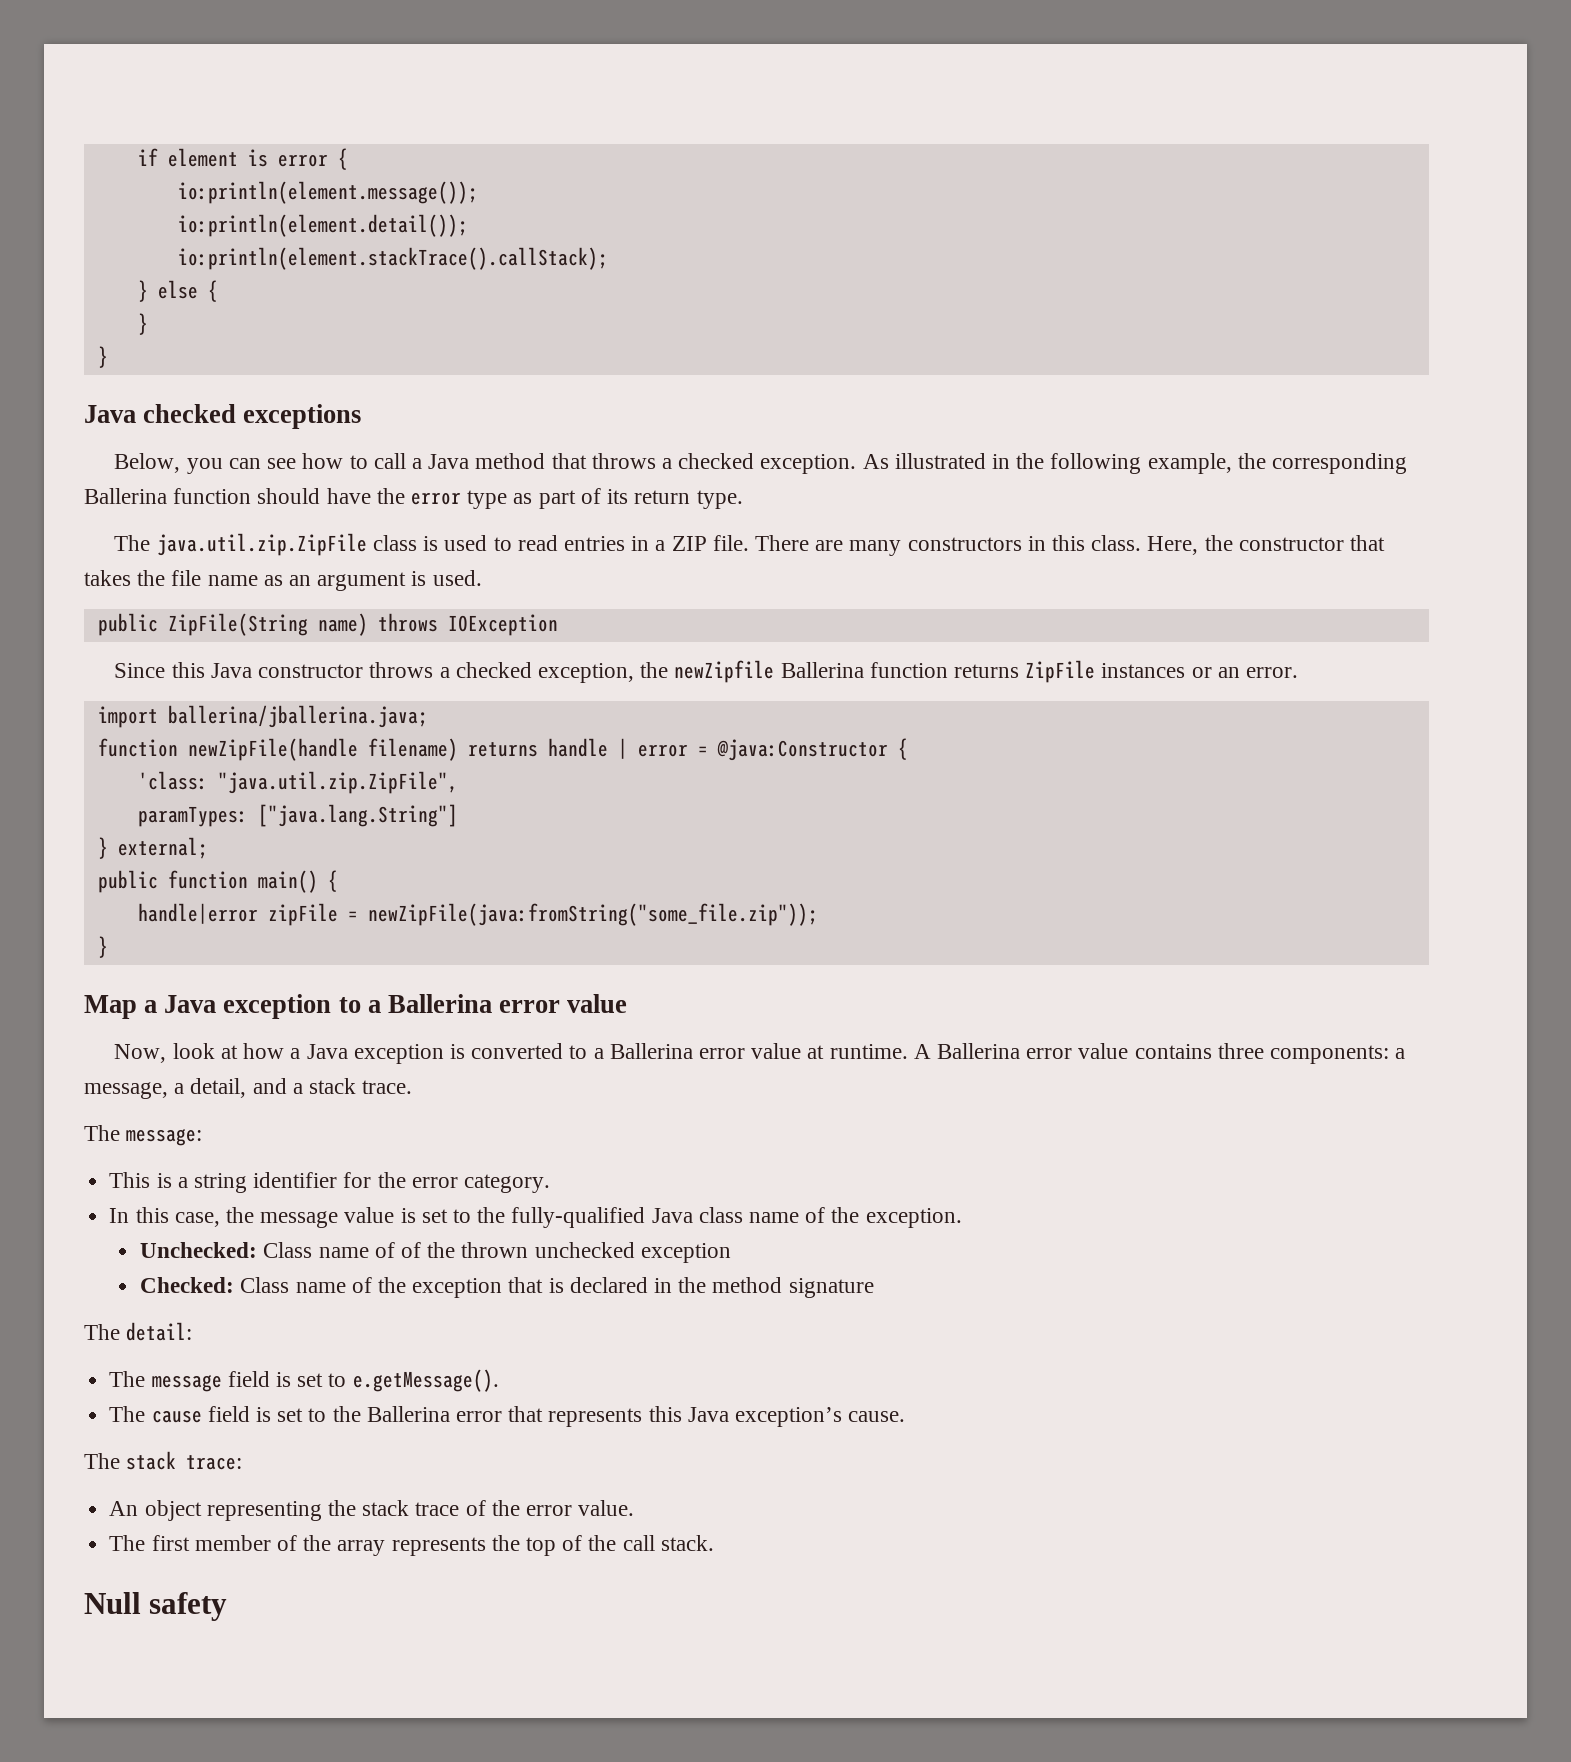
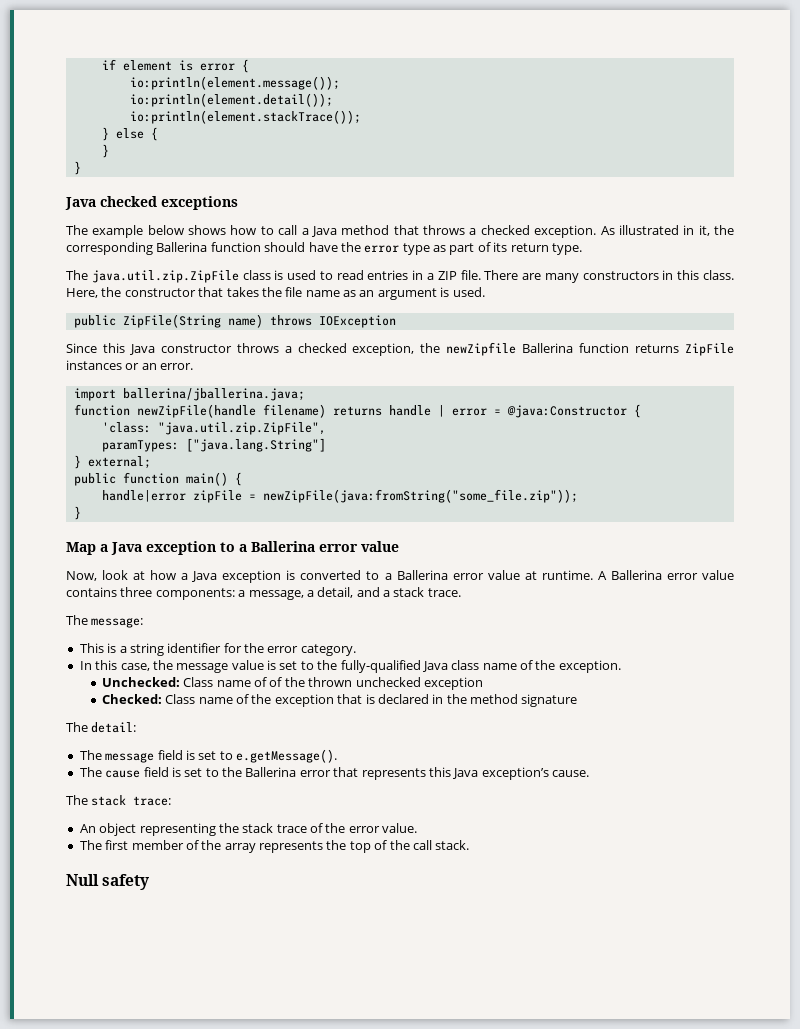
[177,247,608,270] io:println(element.stackTrace().callStack); -> [129,110,361,124] io:println(element.stackTrace());
[114,453,297,474] Below, you can see -> [66,225,227,238] The example below shows
[1016,453,1232,474] the following example, -> [698,225,710,236] it,

